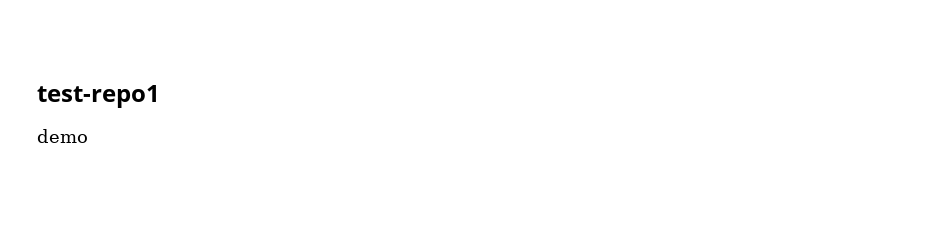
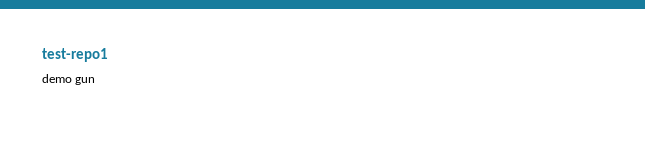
(88, 136) none -> [75,77,96,85] gun

